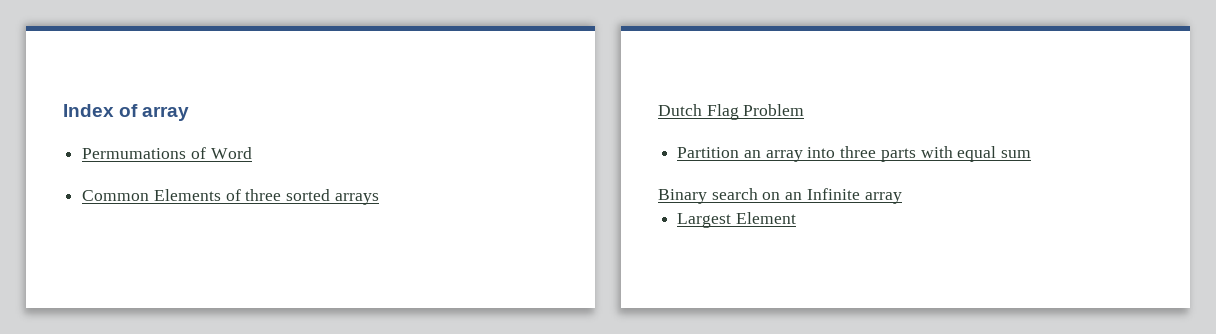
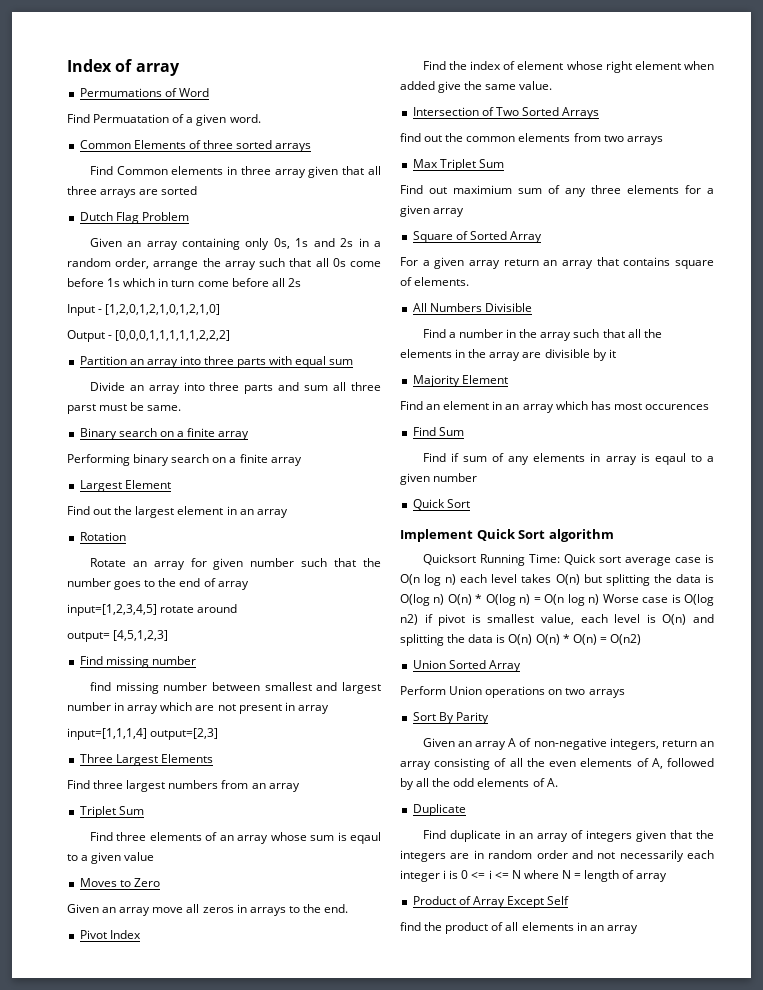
(252, 153) none -> [67,114,261,126] // Find Permuatation of a given word.
[658,104,805,120] Dutch Flag Problem -> [89,166,381,178] [67,186,198,198] [79,212,189,224] [89,238,381,250] [67,258,382,270] [67,278,301,287] [67,304,221,316] [67,330,231,342] Find Common elements in three array given that all three arrays are sorted // Dutch Flag Problem // Given an array containing only 0s, 1s and 2s in a random order, arrange the array such that all 0s come before 1s which in turn come before all 2s // Input - [1,2,0,1,2,1,0,1,2,1,0] // Output - [0,0,0,1,1,1,1,1,2,2,2]
[658,188,902,204] [677,212,796,228] Binary search on an Infinite array // Largest Element -> [89,382,381,394] [67,402,182,414] [79,428,250,440] [67,454,302,466] [79,480,171,492] [67,506,288,518] [79,532,126,541] [89,558,381,570] [67,578,249,590] [67,604,238,616] [67,630,169,642] [79,656,196,668] [89,682,382,694] [67,702,329,714] [67,728,219,740] [79,754,213,766] [67,780,300,792] [79,806,144,818] [89,832,381,844] [67,852,155,864] [79,878,160,887] [67,904,349,916] [79,930,141,939] [422,61,714,73] [400,81,553,93] [412,107,600,119] [400,133,663,145] [412,159,504,171] [400,185,714,197] [400,205,465,217] [412,231,542,243] [400,257,714,269] [400,277,470,286] [412,303,532,312] [422,329,662,341] [400,349,616,361] [412,375,508,387] [400,401,709,413] [412,427,464,436] [422,453,714,465] [400,473,478,485] [412,499,470,510] [400,529,614,542] [422,554,714,566] [400,574,714,586] [400,594,714,606] [400,614,714,626] [400,634,641,646] [412,660,521,672] [400,686,625,698] [412,712,489,724] [422,738,714,750] [400,758,714,770] [400,778,558,790] [412,804,466,816] [422,830,714,842] [400,850,714,862] [400,870,668,882] [412,896,570,908] [400,922,638,934] Divide an array into three parts and sum all three parst must be same. // Binary search on a finite array // Performing binary search on a finite array // Largest Element // Find out the largest element in an array // Rotation // Rotate an array for given number such that the number goes to the end of array // input=[1,2,3,4,5] rotate around // output= [4,5,1,2,3] // Find missing number // find missing number between smallest and largest number in array which are not present in array // input=[1,1,1,4] output=[2,3] // Three Largest Elements // Find three largest numbers from an array // Triplet Sum // Find three elements of an array whose sum is eqaul to a given value // Moves to Zero // Given an array move all zeros in arrays to the end. // Pivot Index // Find the index of element whose right element when added give the same value. // Intersection of Two Sorted Arrays // find out the common elements from two arrays // Max Triplet Sum // Find out maximium sum of any three elements for a given array // Square of Sorted Array // For a given array return an array that contains square of elements. // All Numbers Divisible // Find a number in the array such that all the elements in the array are divisible by it // Majority Element // Find an element in an array which has most occurences // Find Sum // Find if sum of any elements in array is eqaul to a given number // Quick Sort // Implement Quick Sort algorithm // Quicksort Running Time: Quick sort average case is O(n log n) each level takes O(n) but splitting the data is O(log n) O(n) * O(log n) = O(n log n) Worse case is O(log n2) if pivot is smallest value, each level is O(n) and splitting the data is O(n) O(n) * O(n) = O(n2) // Union Sorted Array // Perform Union operations on two arrays // Sort By Parity // Given an array A of non-negative integers, return an array consisting of all the even elements of A, followed by all the odd elements of A. // Duplicate // Find duplicate in an array of integers given that the integers are in random order and not necessarily each integer i is 0 <= i <= N where N = length of array // Product of Array Except Self // find the product of all elements in an array

